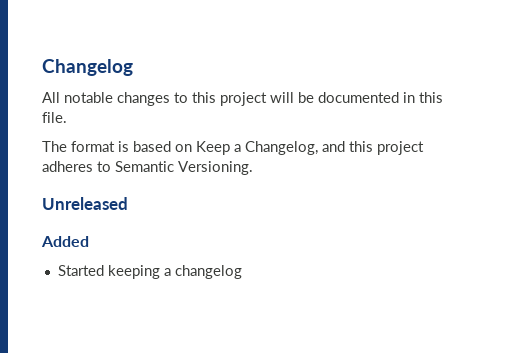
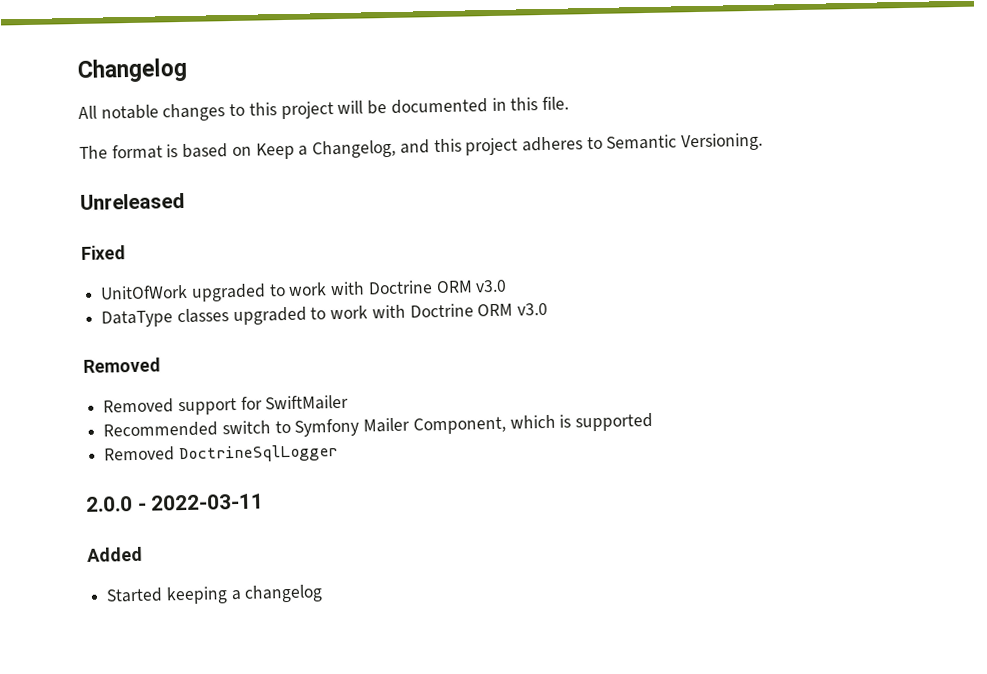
(128, 203) none -> [81,245,126,260] [100,279,508,302] [101,302,549,328] [83,357,161,373] [103,394,350,416] [103,412,654,438] [104,444,338,464] [86,493,265,512] // Fixed // UnitOfWork upgraded to work with Doctrine ORM v3.0 // DataType classes upgraded to work with Doctrine ORM v3.0 // Removed // Removed support for SwiftMailer // Recommended switch to Symfony Mailer Component, which is supported // Removed DoctrineSqlLogger // 2.0.0 - 2022-03-11

